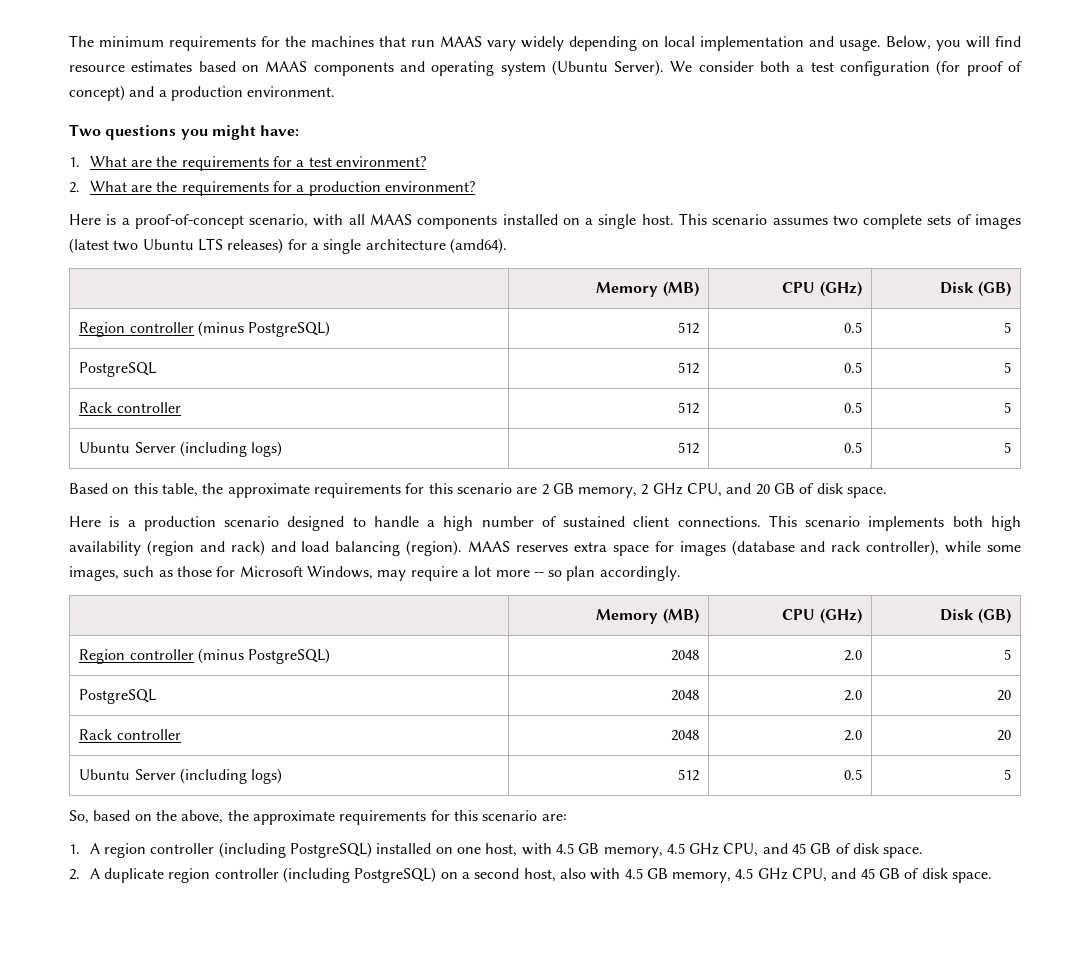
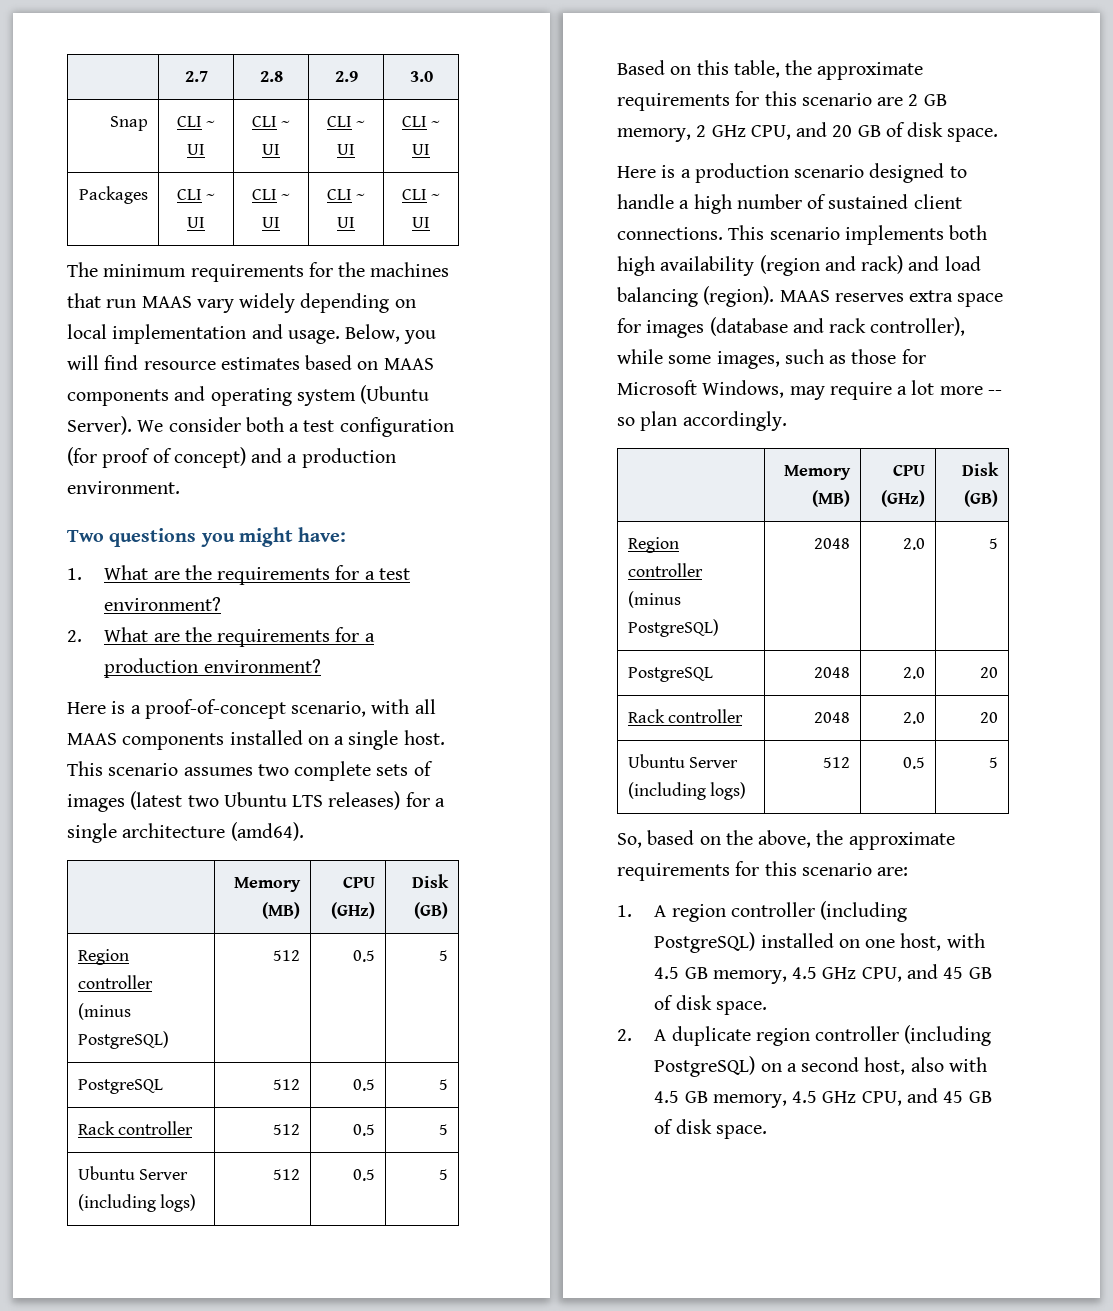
(69, 41) none -> [184,71,208,82] [259,71,283,82] [334,71,358,82] [409,71,433,82] [110,116,149,131] [176,116,216,127] [187,144,205,155] [251,116,291,127] [262,144,280,155] [326,116,366,127] [337,144,355,155] [401,116,441,127] [412,144,430,155] [79,186,149,204] [176,189,216,200] [187,217,205,228] [251,189,291,200] [262,217,280,228] [326,189,366,200] [337,217,355,228] [401,189,441,200] [412,217,430,228] | 2.7 | 2.8 | 2.9 | 3.0 // Snap | CLI ~ UI | CLI ~ UI | CLI ~ UI | CLI ~ UI // Packages | CLI ~ UI | CLI ~ UI | CLI ~ UI | CLI ~ UI //

